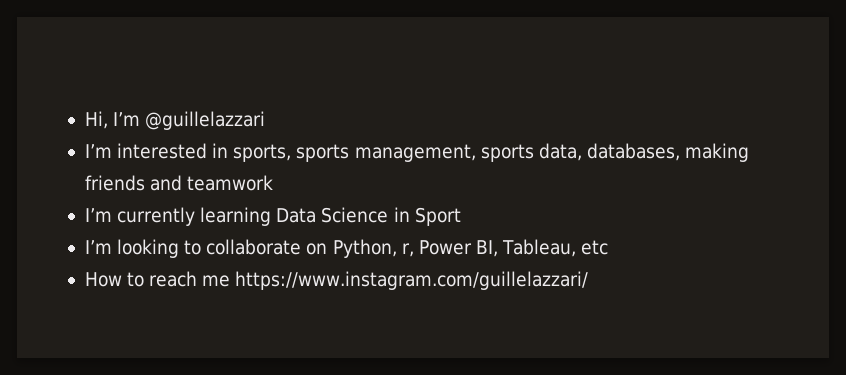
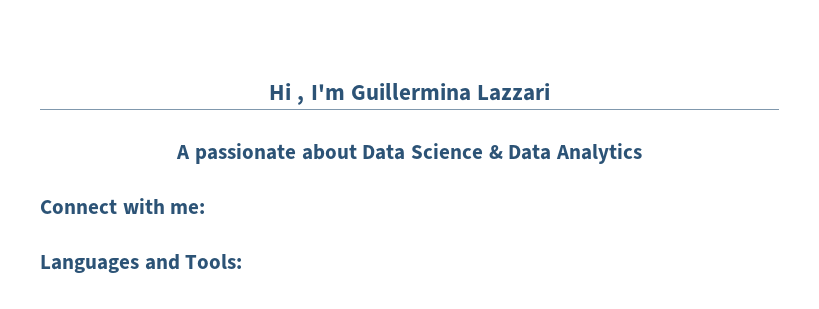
[84,111,266,130] [84,143,750,162] [84,175,274,191] [84,207,461,226] [84,239,609,258] [84,271,589,290] Hi, I’m @guillelazzari // I’m interested in sports, sports management, sports data, databases, making friends and teamwork // I’m currently learning Data Science in Sport // I’m looking to collaborate on Python, r, Power BI, Tableau, etc // How to reach me https://www.instagram.com/guillelazzari/ -> [269,83,550,105] [176,143,642,164] [40,198,206,214] [40,254,243,273] Hi , I'm Guillermina Lazzari // A passionate about Data Science & Data Analytics // Connect with me: // Languages and Tools:

